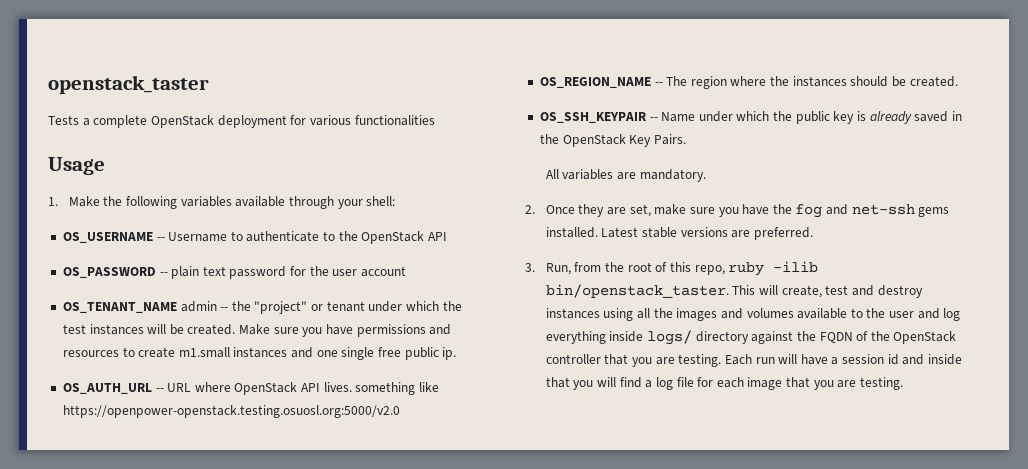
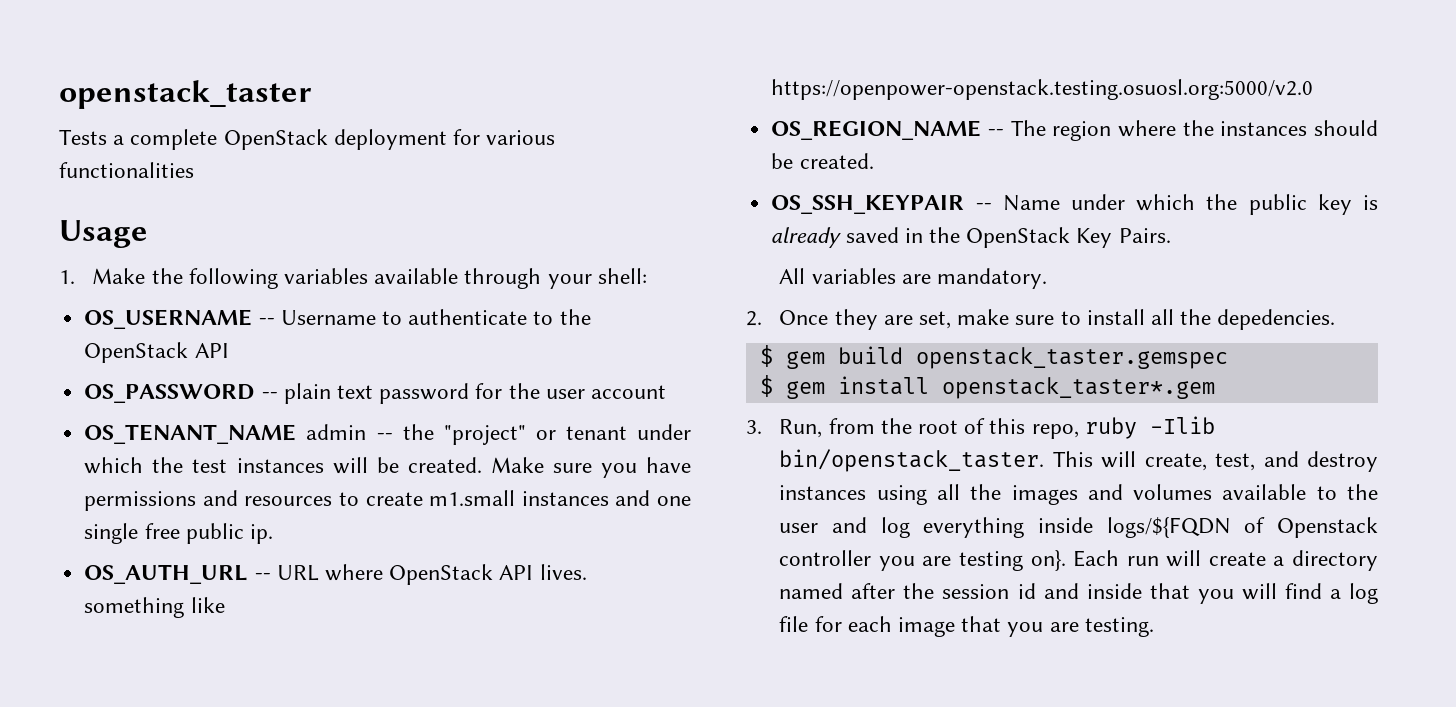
[718,204,950,218] [545,227,813,240] you have the fog and net-ssh gems installed. Latest stable versions are preferred. -> [1060,309,1336,330] [759,345,1228,369] [759,375,1215,399] to install all the depedencies. // $ gem build openstack_taster.gemspec // $ gem install openstack_taster*.gem
[773,261,819,273] -ilib -> [1149,416,1215,434] -Ilib
[825,285,849,295] test -> [1215,453,1256,471] test,
[646,330,957,345] [545,354,839,367] logs/ directory against the FQDN of the OpenStack controller that you are testing. Each run will have a -> [1106,517,1378,538] [779,550,1378,571] [779,583,935,599] logs/${FQDN of Openstack controller you are testing on}. Each run will create a directory named after the

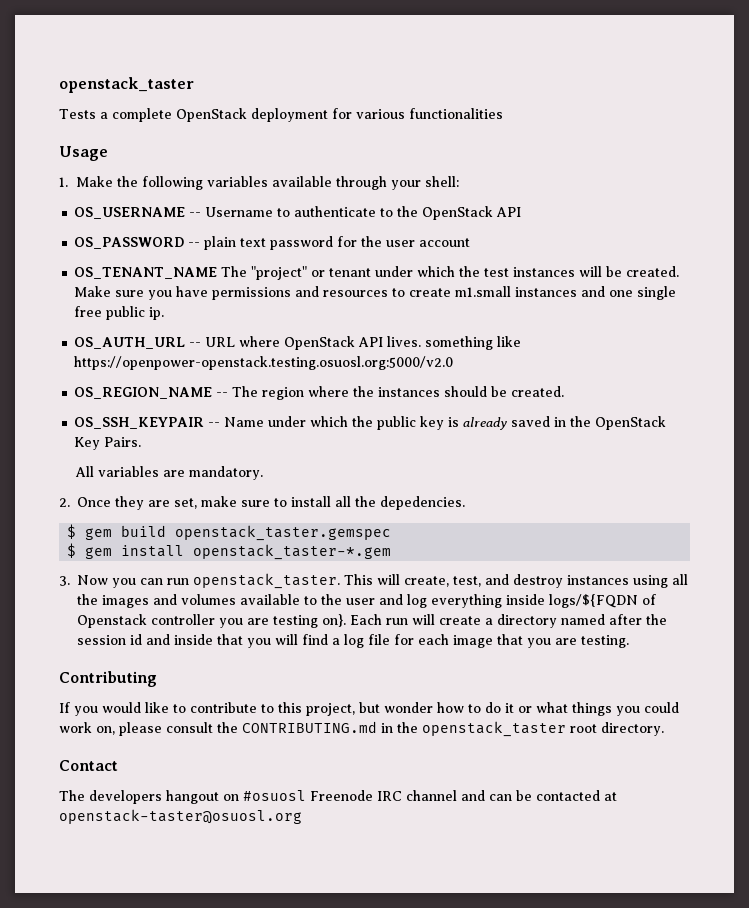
[306,424,434,440] admin -- the -> [221,266,248,277] The
[941,377,1215,399] openstack_taster*.gem -> [193,544,392,560] openstack_taster-*.gem
[779,416,1215,439] [779,449,1045,472] Run, from the root of this repo, ruby -Ilib bin/openstack_taster. -> [77,573,340,589] Now you can run openstack_taster.
(1154, 627) none -> [59,671,157,687] [59,702,679,716] [59,721,664,737] [59,760,118,771] [59,790,617,804] [59,809,302,824] // Contributing // If you would like to contribute to this project, but wonder how to do it or what things you could work on, please consult the CONTRIBUTING.md in the openstack_taster root directory. // Contact // The developers hangout on #osuosl Freenode IRC channel and can be contacted at openstack-taster@osuosl.org

